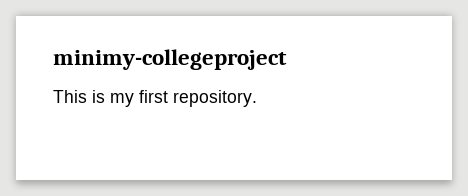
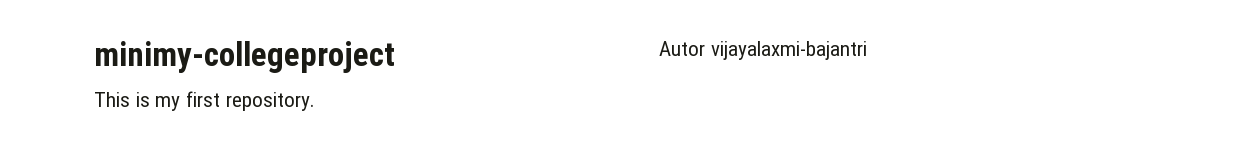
(257, 98) none -> [659,41,867,60] // Autor vijayalaxmi-bajantri

